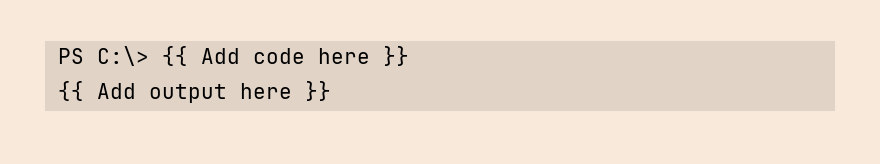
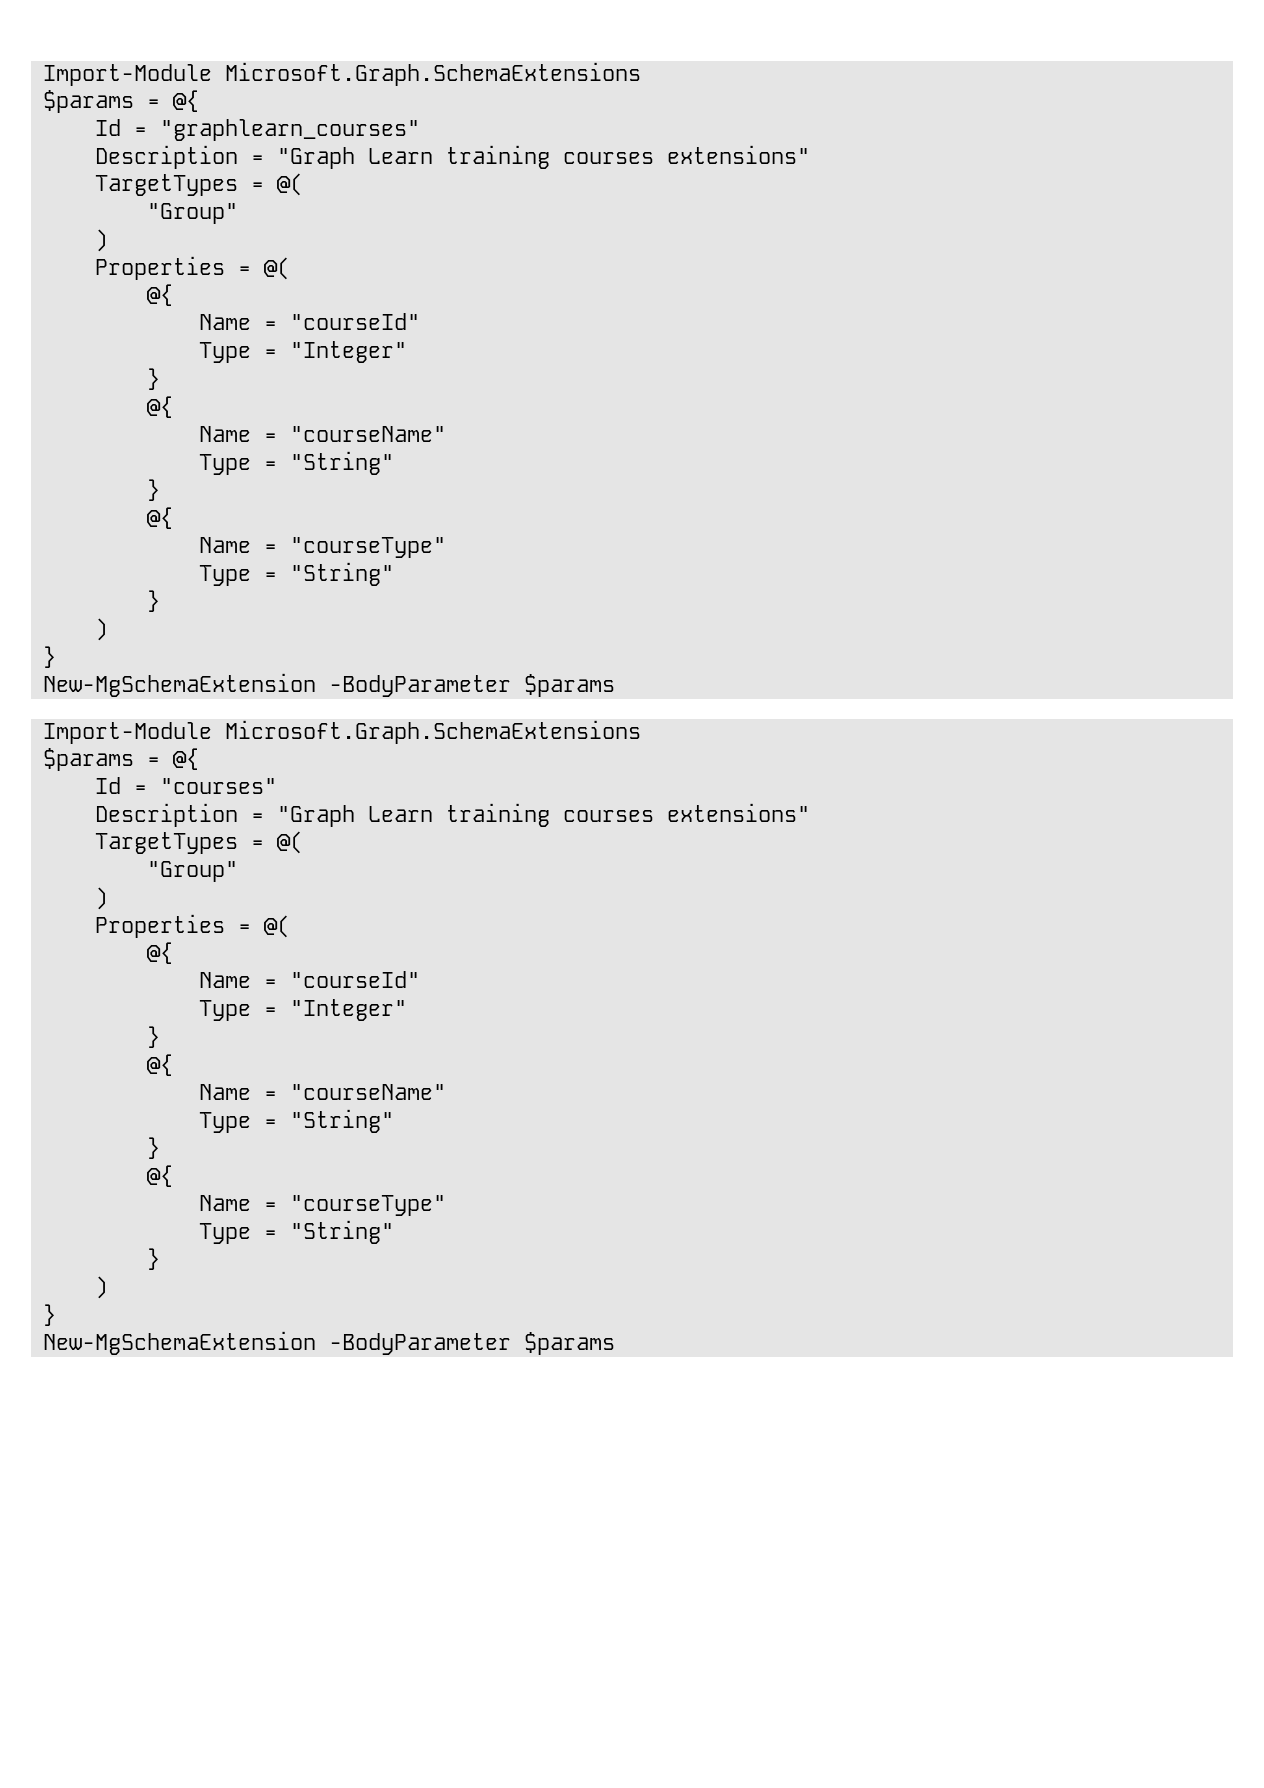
[58,46,410,66] [58,81,332,103] PS C:\> {{ Add code here }} // {{ Add output here }} -> [43,62,642,86] [43,90,200,113] [95,119,421,141] [95,145,811,169] [95,173,304,196] [147,203,239,224] [95,229,109,252] [95,256,291,280] [147,284,174,306] [199,313,421,330] [199,341,408,363] [147,368,161,390] [147,396,174,418] [199,426,447,442] [199,451,395,475] [147,479,161,501] [147,507,174,529] [199,537,447,558] [199,562,395,586] [147,590,161,612] [95,618,109,641] [43,646,57,668] [43,673,616,697] [43,720,642,744] [43,748,200,771] [95,777,278,794] [95,803,811,827] [95,831,304,854] [147,861,239,882] [95,887,109,910] [95,914,291,938] [147,942,174,964] [199,971,421,988] [199,999,408,1021] [147,1026,161,1048] [147,1054,174,1076] [199,1084,447,1100] [199,1109,395,1133] [147,1137,161,1159] [147,1165,174,1187] [199,1195,447,1216] [199,1220,395,1244] [147,1248,161,1270] [95,1276,109,1299] [43,1304,57,1326] [43,1331,616,1355] Import-Module Microsoft.Graph.SchemaExtensions // $params = @{ // Id = "graphlearn_courses" // Description = "Graph Learn training courses extensions" // TargetTypes = @( // "Group" // ) // Properties = @( // @{ // Name = "courseId" // Type = "Integer" // } // @{ // Name = "courseName" // Type = "String" // } // @{ // Name = "courseType" // Type = "String" // } // ) // } // New-MgSchemaExtension -BodyParameter $params // Import-Module Microsoft.Graph.SchemaExtensions // $params = @{ // Id = "courses" // Description = "Graph Learn training courses extensions" // TargetTypes = @( // "Group" // ) // Properties = @( // @{ // Name = "courseId" // Type = "Integer" // } // @{ // Name = "courseName" // Type = "String" // } // @{ // Name = "courseType" // Type = "String" // } // ) // } // New-MgSchemaExtension -BodyParameter $params

